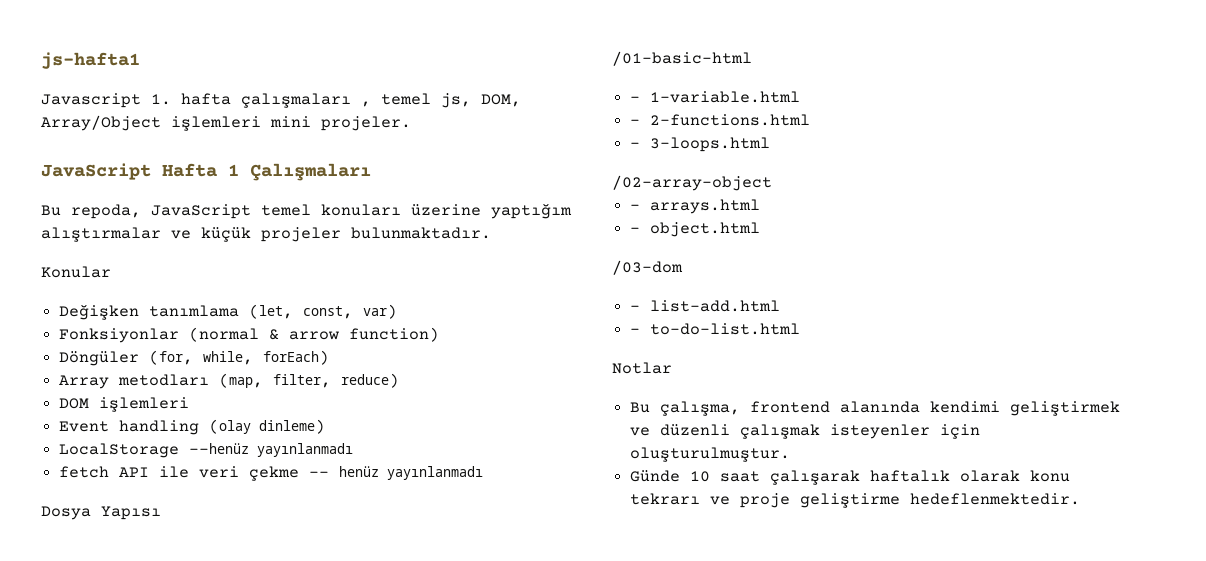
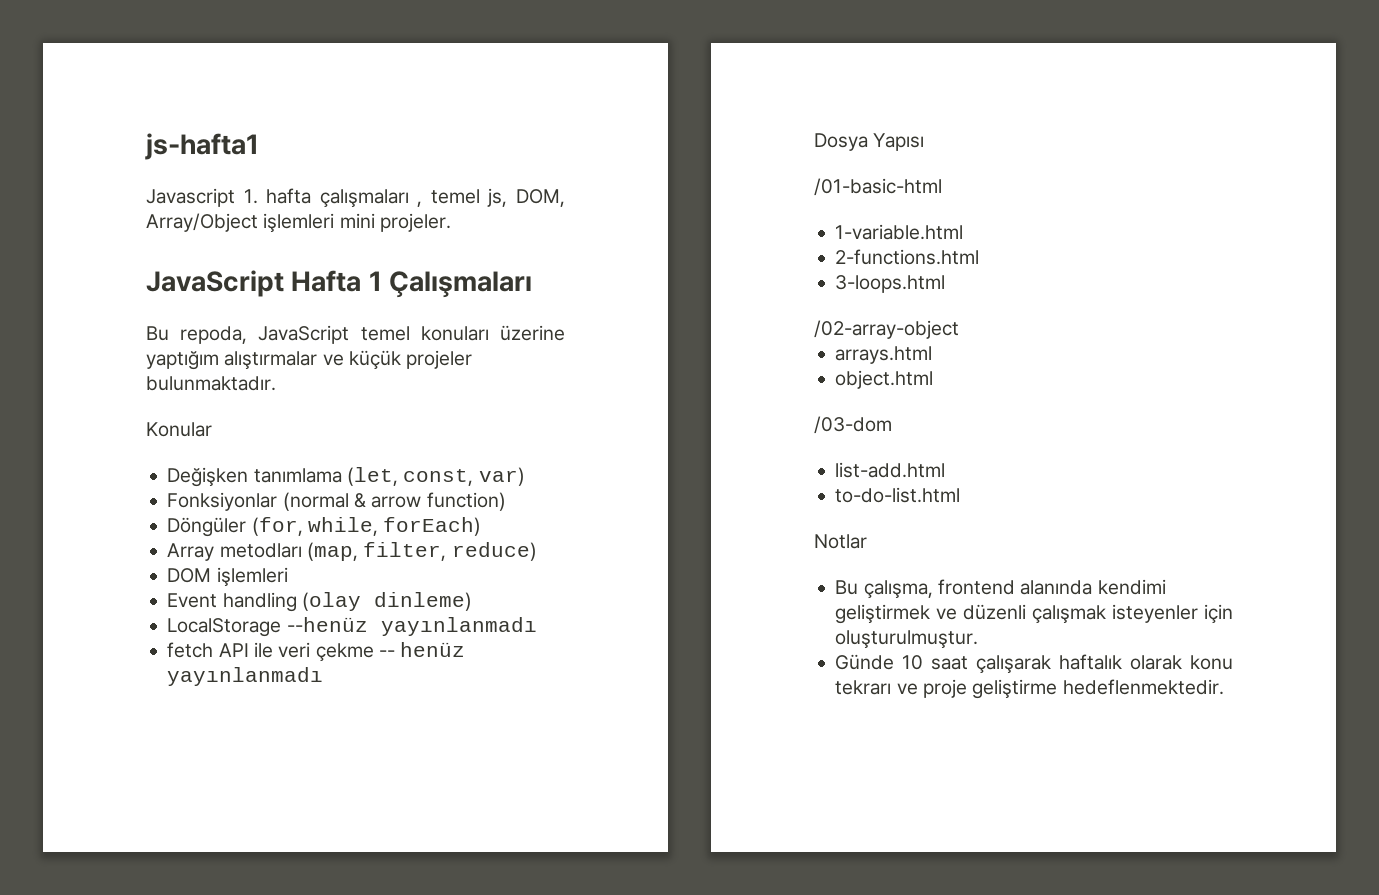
[630,96,641,102] - -> (942, 187) none
[630,119,641,125] - -> (964, 232) none
[630,142,641,148] - -> (980, 257) none
[630,204,641,210] - -> (959, 329) none
[630,227,641,233] - -> (933, 355) none
[630,305,641,311] - -> (892, 425) none
[630,328,641,334] - -> (946, 470) none

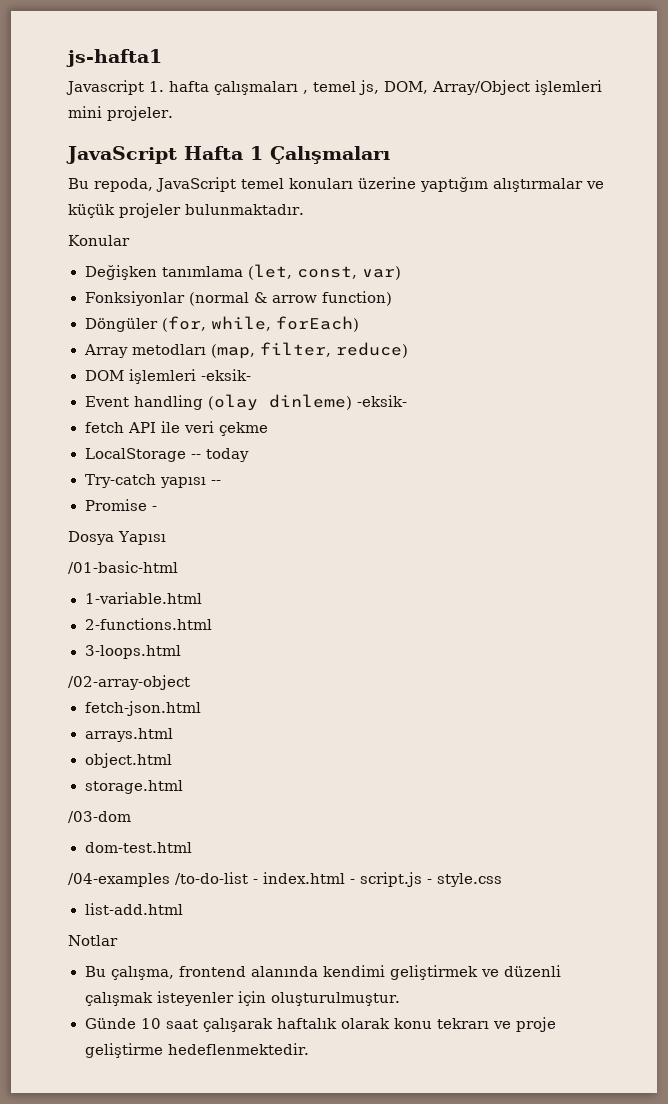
(288, 577) none -> [200,369,251,381] -eksik-
[167,617,537,637] // LocalStorage --henüz yayınlanmadı -> [356,395,407,407] -eksik-
[378,642,466,657] [167,667,324,686] -- henüz yayınlanmadı -> [84,448,249,462] [84,474,221,488] [84,499,157,511] // LocalStorage -- today // Try-catch yapısı -- // Promise -
(959, 329) none -> [84,701,201,716] // fetch-json.html
(934, 379) none -> [84,780,183,794] // storage.html
(892, 425) none -> [84,842,192,853] [68,872,502,887] // dom-test.html // /04-examples /to-do-list - index.html - script.js - style.css
[835,487,961,503] // to-do-list.html -> (183, 909) none

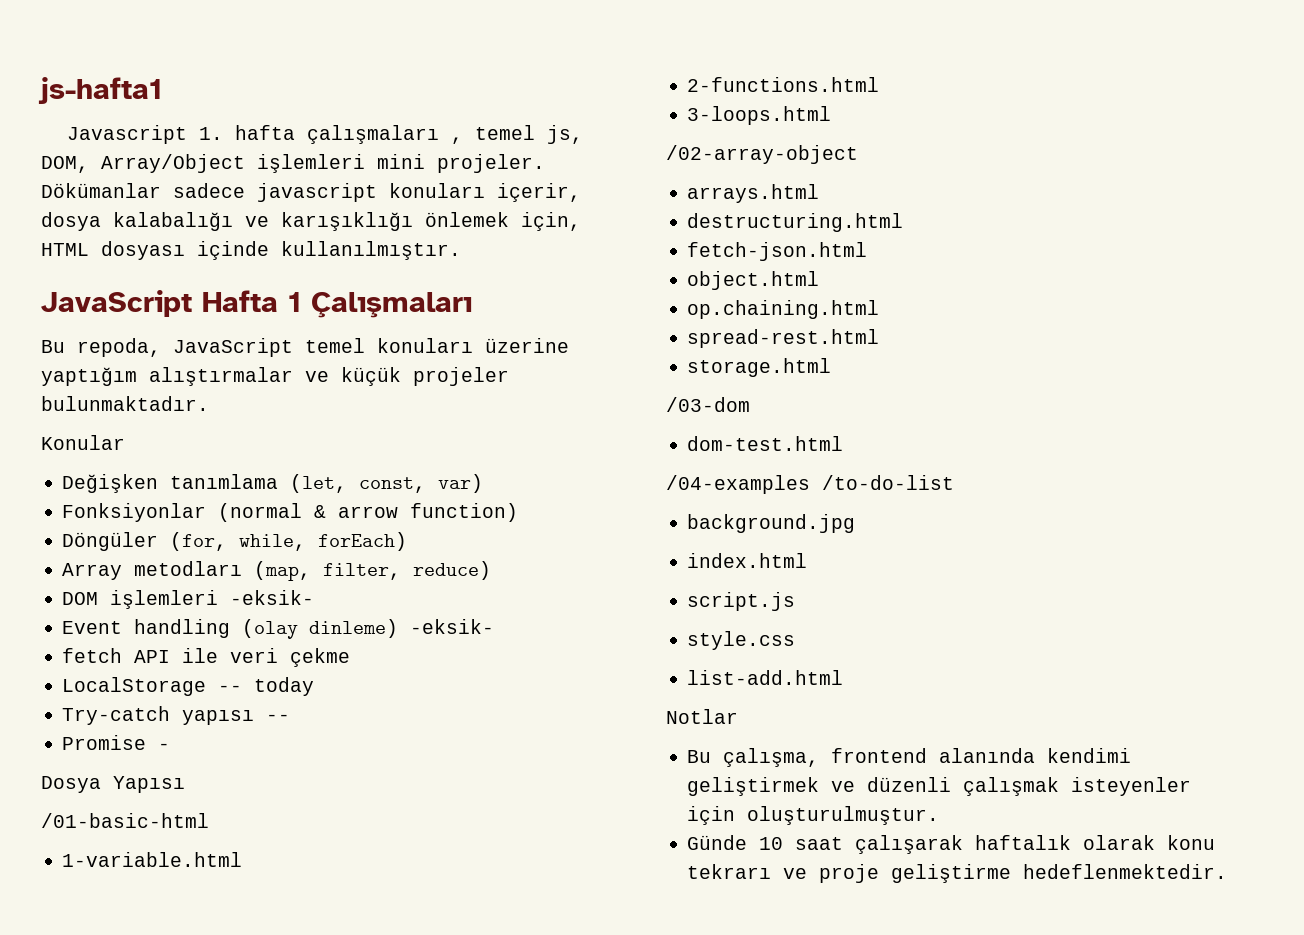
(173, 113) none -> [41,183,581,202] [41,212,581,231] [41,241,461,260] Dökümanlar sadece javascript konuları içerir, dosya kalabalığı ve karışıklığı önlemek için, HTML dosyası içinde kullanılmıştır.
(190, 682) none -> [687,184,820,203] [687,213,904,232] // arrays.html // destructuring.html
[84,728,173,742] [84,753,172,768] arrays.html // object.html -> [687,271,820,290] [687,300,880,319] [687,329,880,348] object.html // op.chaining.html // spread-rest.html
[253,879,258,884] - -> [687,514,856,533] // background.jpg //
[350,879,355,884] - -> (808, 560) //
[427,879,432,884] - -> (796, 601) //

